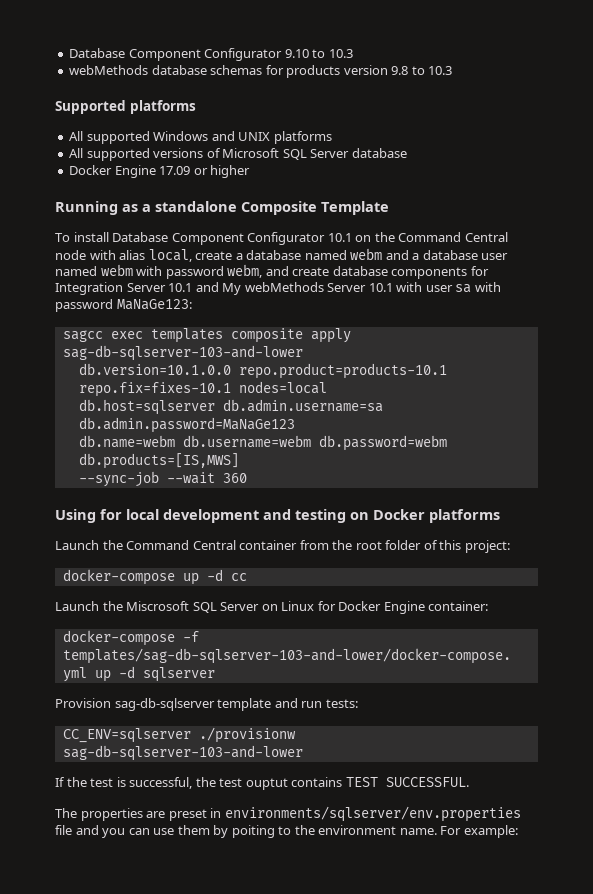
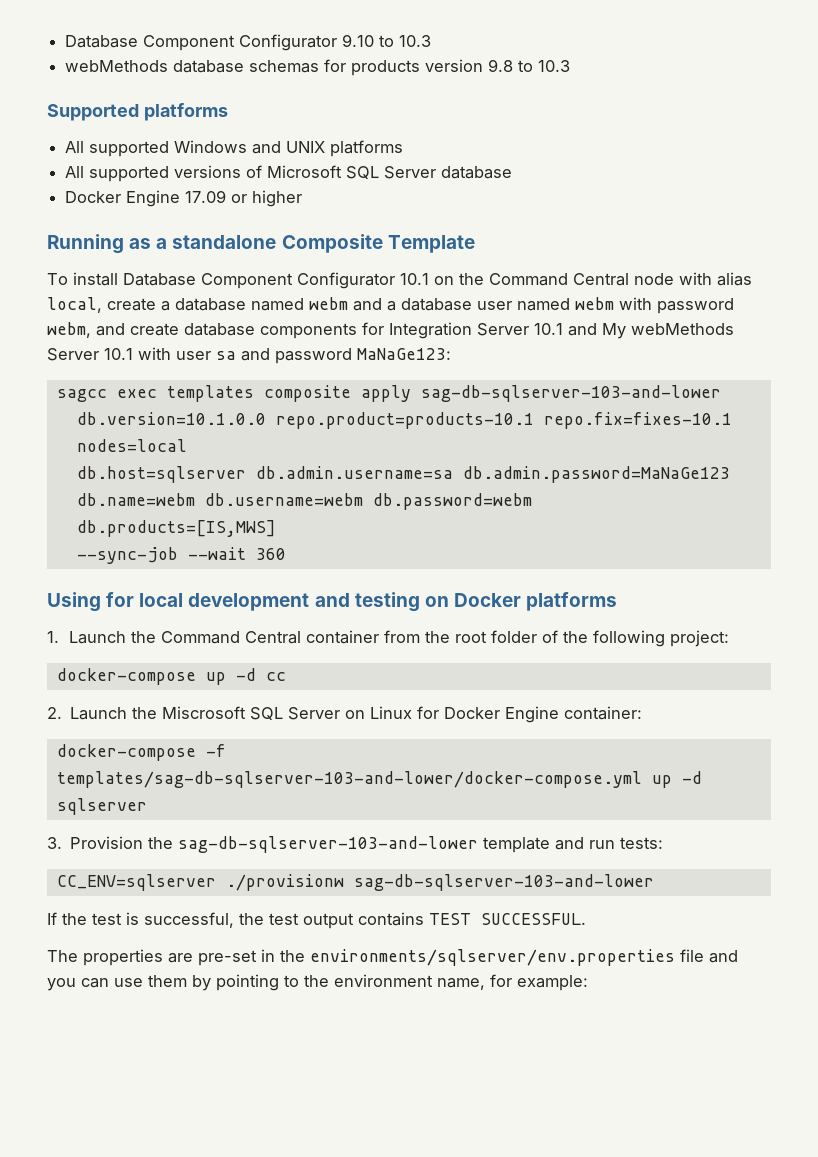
[474,282,501,292] with -> [241,348,270,361] and
(500, 516) none -> [47,631,59,643] 1.
[439,540,462,550] this -> [563,630,666,647] the following
(247, 577) none -> [47,707,62,719] 2.
[55,698,215,711] Provision sag-db-sqlserver -> [47,836,479,853] 3. Provision the sag-db-sqlserver-103-and-lower
[245,778,288,790] ouptut -> [303,913,354,929] output
[168,808,222,821] preset in -> [198,949,305,966] pre-set in the
[231,825,275,838] poiting -> [216,974,279,991] pointing
[399,826,462,835] name. For -> [437,974,512,990] name, for

